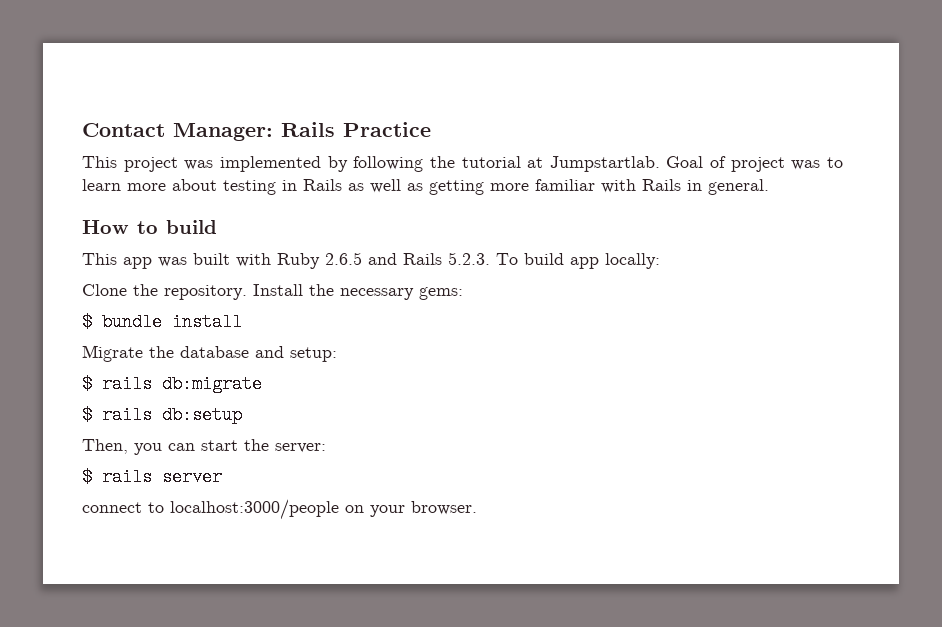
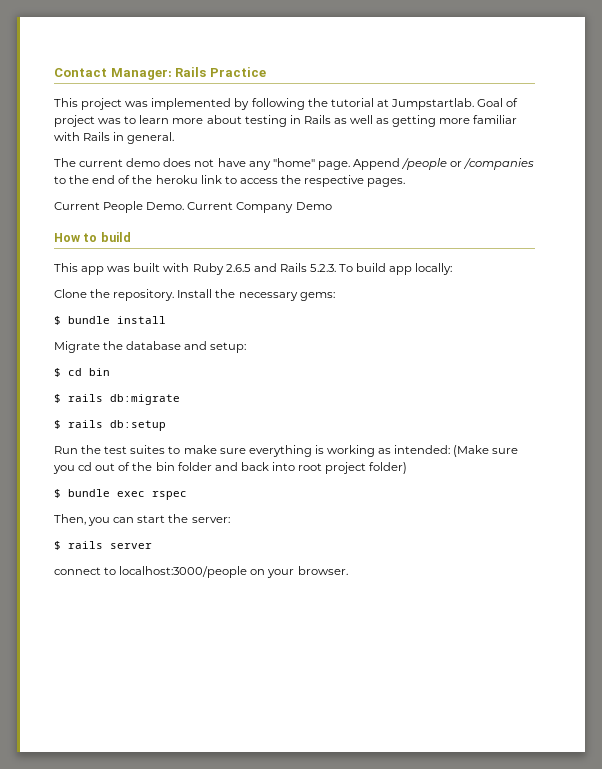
(769, 187) none -> [54,158,535,170] [54,175,406,187] [54,201,332,213] // The current demo does not have any "home" page. Append /people or /companies to the end of the heroku link to access the respective pages. // Current People Demo. Current Company Demo
(337, 354) none -> [54,368,110,377] // $ cd bin
(242, 415) none -> [54,445,519,457] [53,462,408,474] [54,489,187,500] // Run the test suites to make sure everything is working as intended: (Make sure you cd out of the bin folder and back into root project folder) // $ bundle exec rspec

